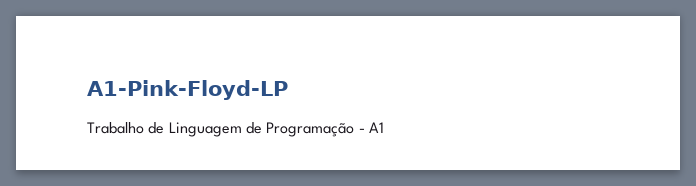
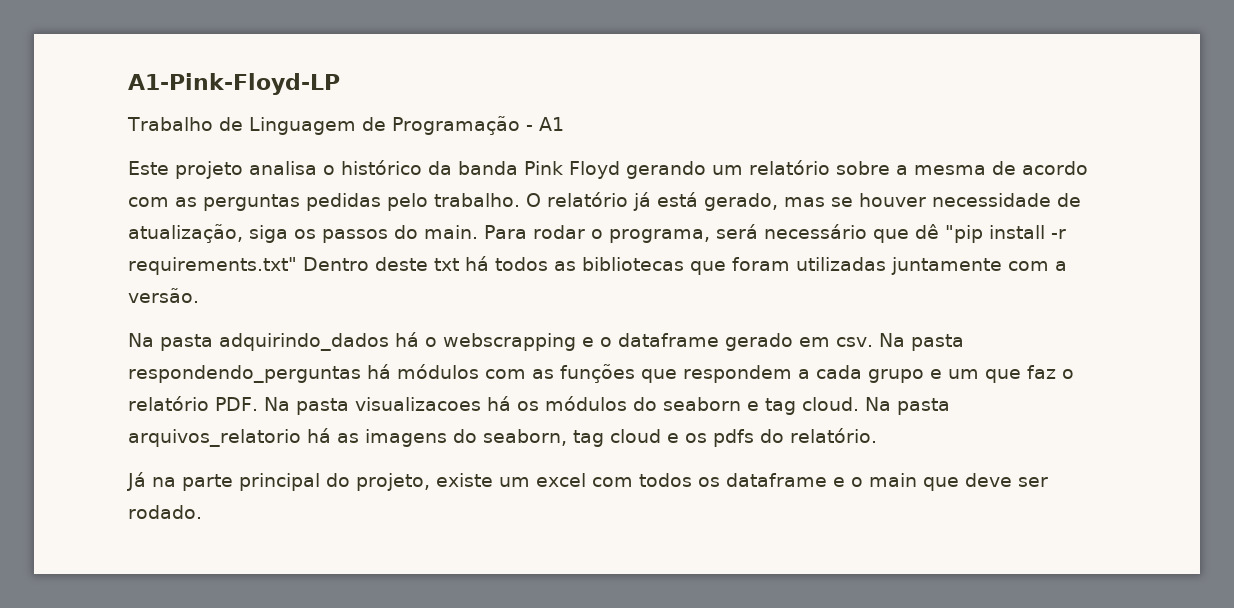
(384, 127) none -> [128,160,1088,179] [128,192,1081,211] [128,224,1066,243] [128,256,1067,275] [128,288,199,303] [128,332,964,351] [128,364,1074,383] [128,396,950,415] [128,428,877,447] [127,472,1048,491] [128,505,202,519] // Este projeto analisa o histórico da banda Pink Floyd gerando um relatório sobre a mesma de acordo com as perguntas pedidas pelo trabalho. O relatório já está gerado, mas se houver necessidade de atualização, siga os passos do main. Para rodar o programa, será necessário que dê "pip install -r requirements.txt" Dentro deste txt há todos as bibliotecas que foram utilizadas juntamente com a versão. // Na pasta adquirindo_dados há o webscrapping e o dataframe gerado em csv. Na pasta respondendo_perguntas há módulos com as funções que respondem a cada grupo e um que faz o relatório PDF. Na pasta visualizacoes há os módulos do seaborn e tag cloud. Na pasta arquivos_relatorio há as imagens do seaborn, tag cloud e os pdfs do relatório. // Já na parte principal do projeto, existe um excel com todos os dataframe e o main que deve ser rodado.

